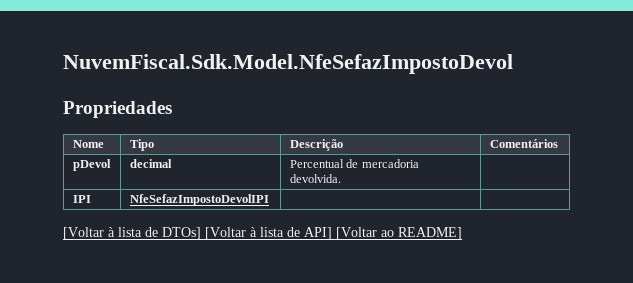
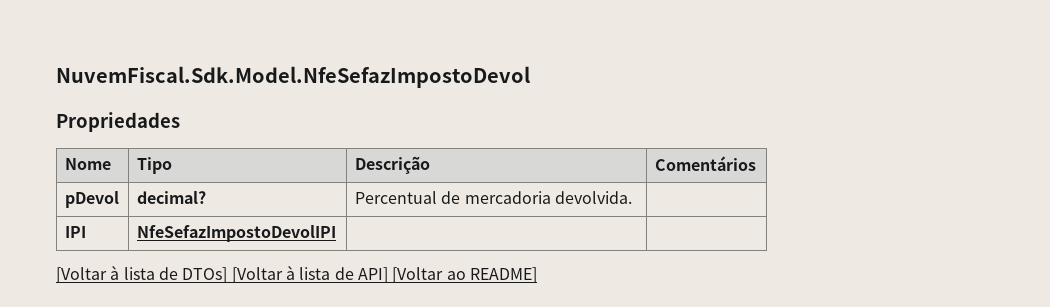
[129,159,172,168] decimal -> [136,191,206,204] decimal?

